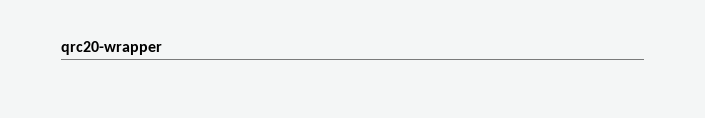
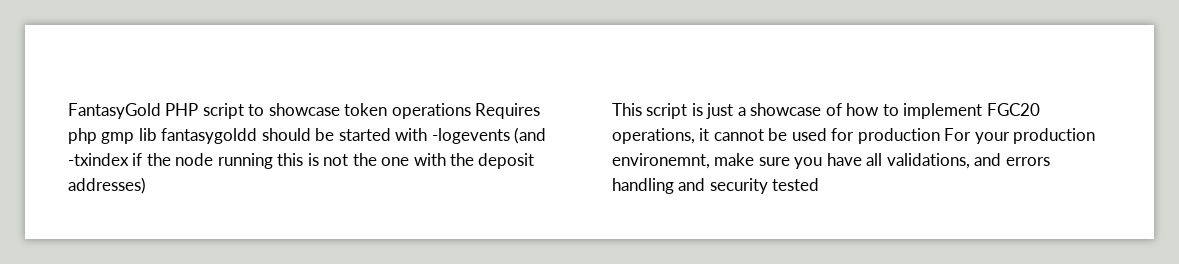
[61,41,162,55] qrc20-wrapper -> [68,103,541,119] [68,127,547,144] [68,153,535,169] [68,177,146,194] [612,103,1040,119] [612,128,1096,144] [612,153,1050,169] [612,178,820,194] FantasyGold PHP script to showcase token operations Requires php gmp lib fantasygoldd should be started with -logevents (and -txindex if the node running this is not the one with the deposit addresses) // This script is just a showcase of how to implement FGC20 operations, it cannot be used for production For your production environemnt, make sure you have all validations, and errors handling and security tested

